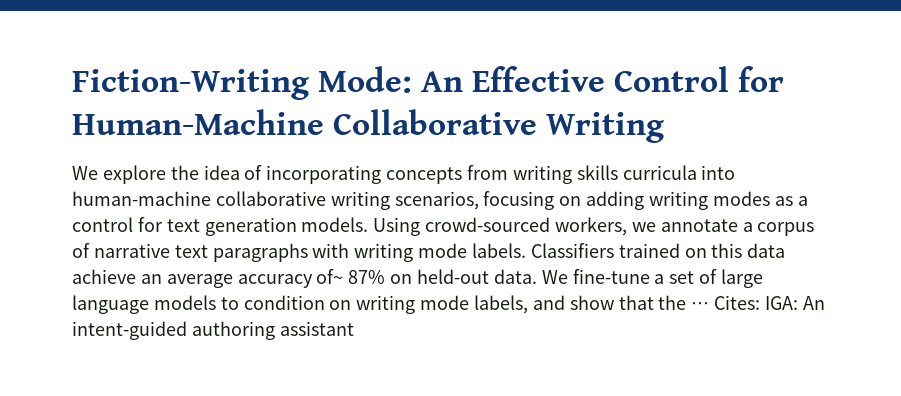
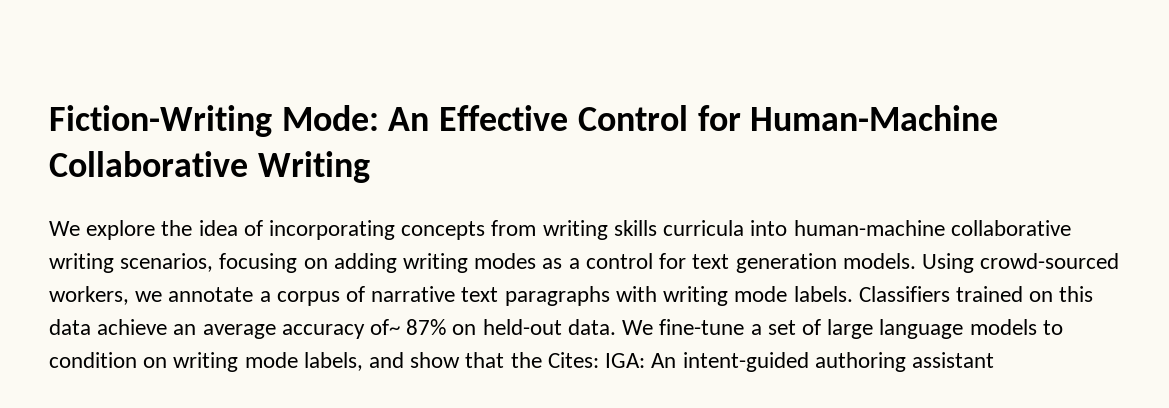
[691,302,710,310] … -> (542, 360) none

